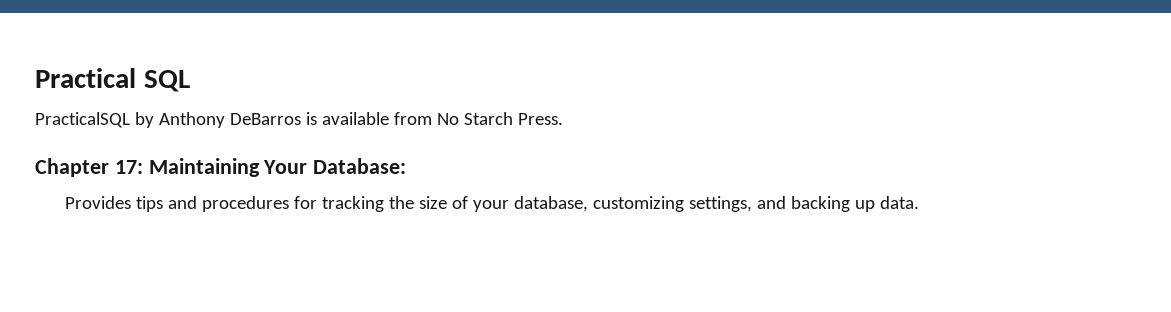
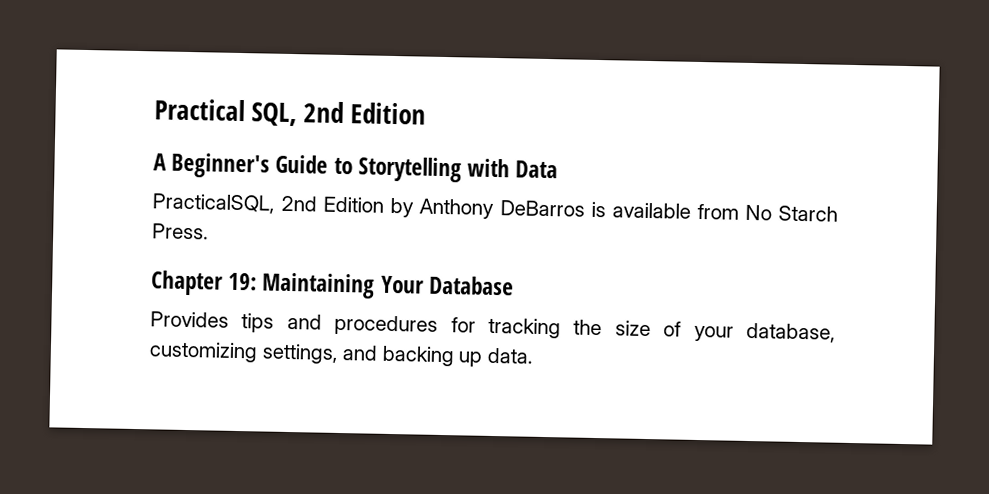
[143,70,190,92] [35,112,130,128] SQL // PracticalSQL -> [251,101,427,127] [153,152,559,183] [152,193,385,214] SQL, 2nd Edition // A Beginner's Guide to Storytelling with Data // PracticalSQL, 2nd Edition
[114,160,143,174] 17: -> [228,272,258,291] 19:
[313,158,407,174] Database: -> [428,275,514,296] Database

